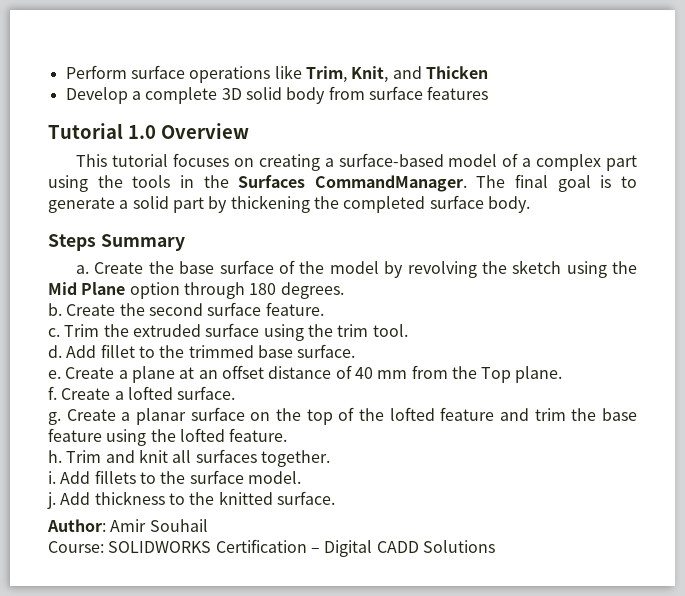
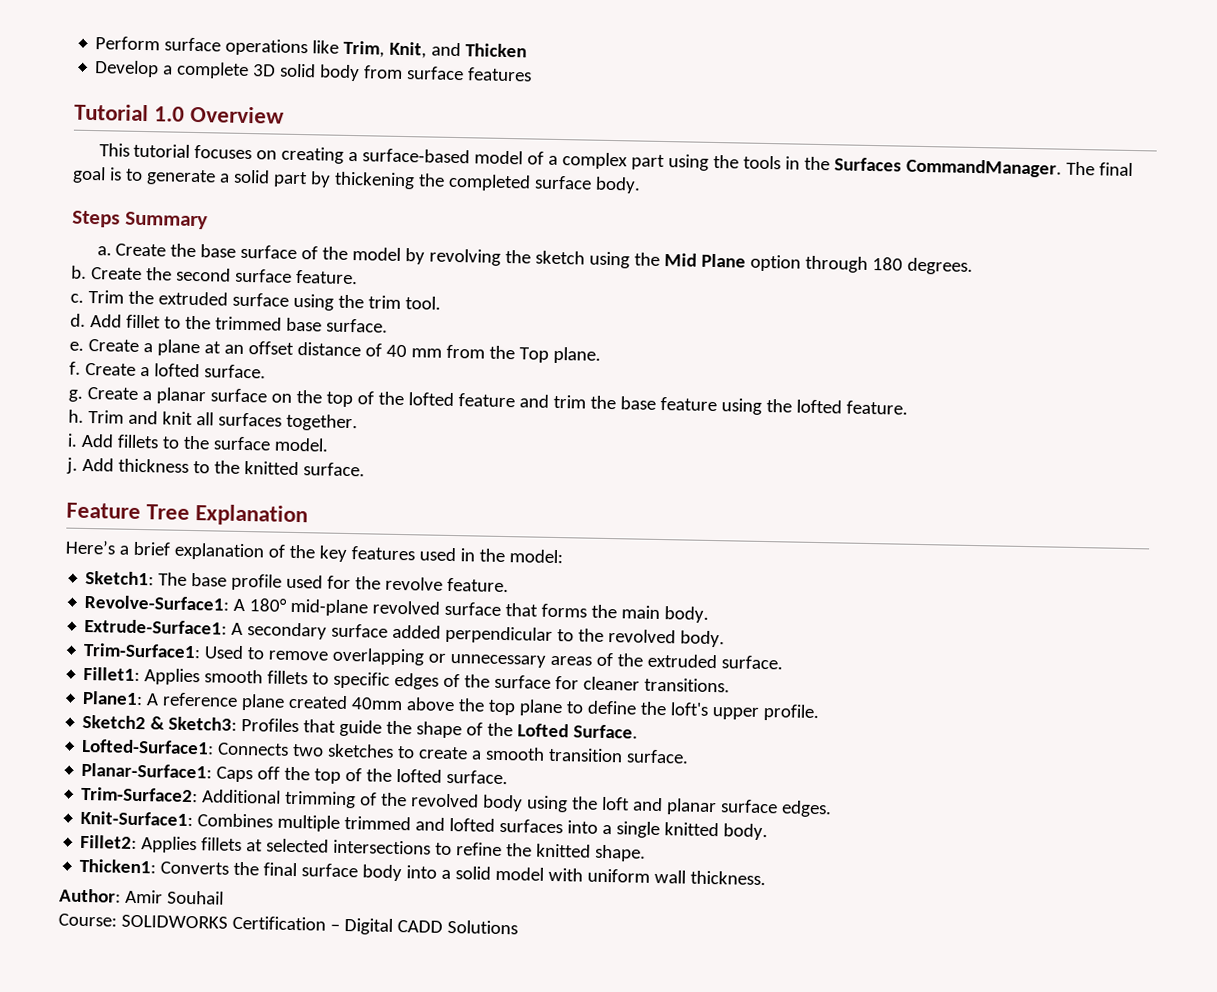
(335, 498) none -> [66,502,309,527] [65,539,563,564] [85,570,510,593] [84,594,710,623] [84,618,726,648] [83,642,784,670] [83,666,731,693] [82,690,821,722] [82,714,639,739] [81,738,690,764] [81,762,509,785] [81,786,833,818] [80,810,769,841] [80,834,647,862] [79,858,767,886] // Feature Tree Explanation // Here’s a brief explanation of the key features used in the model: // Sketch1: The base profile used for the revolve feature. // Revolve-Surface1: A 180° mid-plane revolved surface that forms the main body. // Extrude-Surface1: A secondary surface added perpendicular to the revolved body. // Trim-Surface1: Used to remove overlapping or unnecessary areas of the extruded surface. // Fillet1: Applies smooth fillets to specific edges of the surface for cleaner transitions. // Plane1: A reference plane created 40mm above the top plane to define the loft's upper profile. // Sketch2 & Sketch3: Profiles that guide the shape of the Lofted Surface. // Lofted-Surface1: Connects two sketches to create a smooth transition surface. // Planar-Surface1: Caps off the top of the lofted surface. // Trim-Surface2: Additional trimming of the revolved body using the loft and planar surface edges. // Knit-Surface1: Combines multiple trimmed and lofted surfaces into a single knitted body. // Fillet2: Applies fillets at selected intersections to refine the knitted shape. // Thicken1: Converts the final surface body into a solid model with uniform wall thickness.

